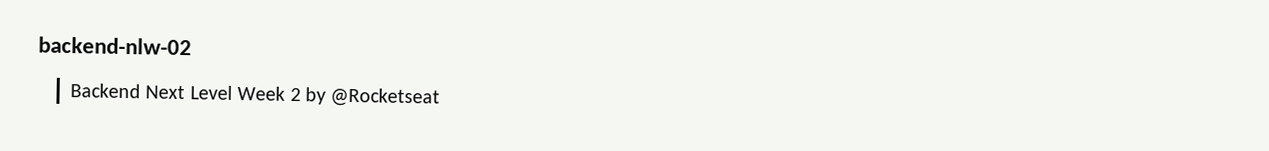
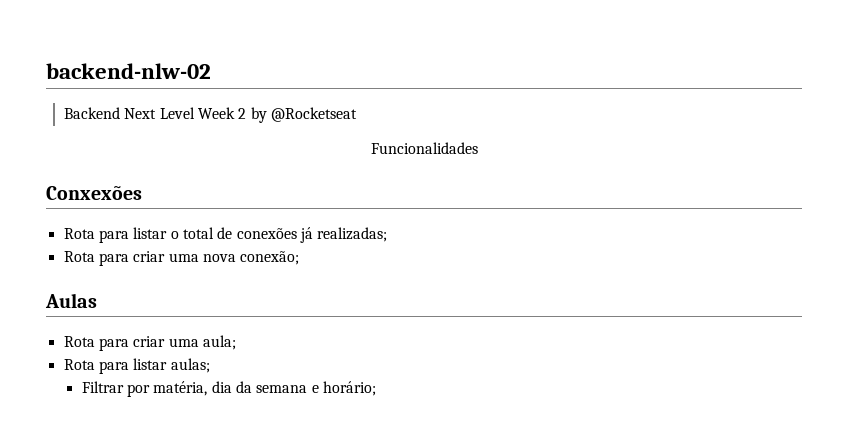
(441, 97) none -> [370,142,478,154] [46,186,142,200] [63,227,388,243] [63,251,300,266] [45,293,97,308] [63,335,236,351] [63,358,210,374] [81,381,377,397] // Funcionalidades // Conxexões // Rota para listar o total de conexões já realizadas; // Rota para criar uma nova conexão; // Aulas // Rota para criar uma aula; // Rota para listar aulas; // Filtrar por matéria, dia da semana e horário;

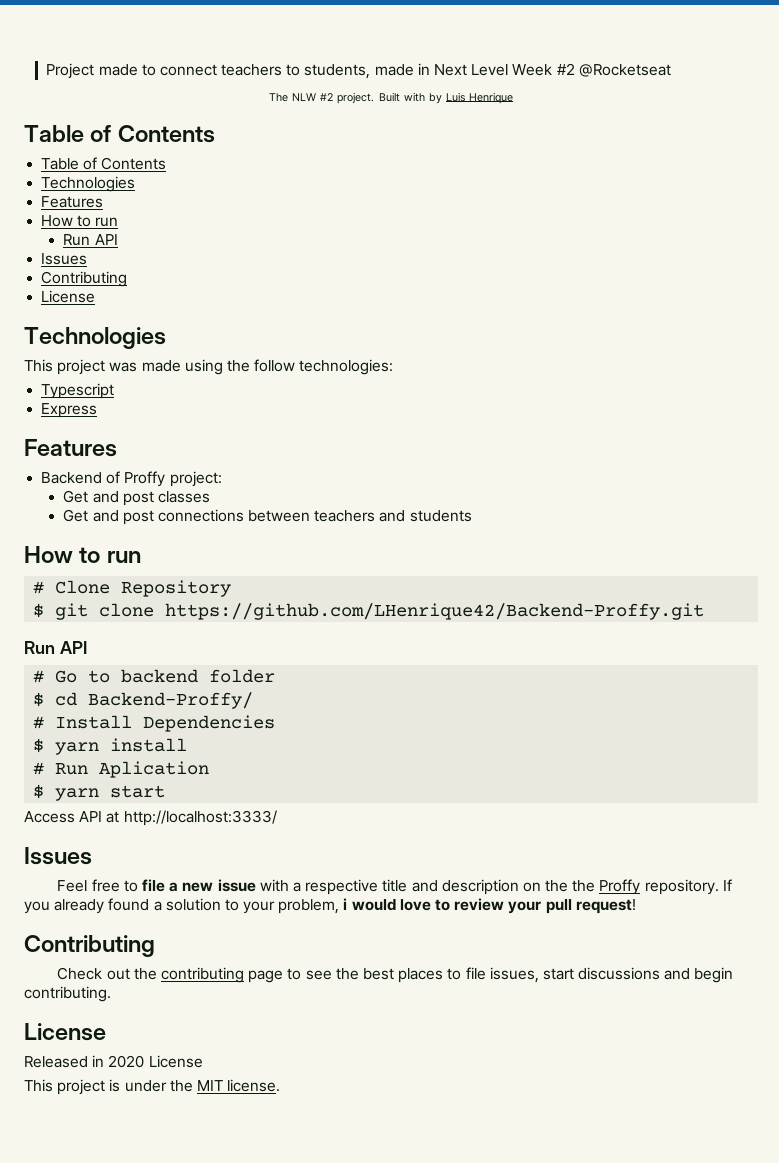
[46,63,211,79] [64,107,121,119] backend-nlw-02 // Backend -> [46,63,430,79] Project made to connect teachers to students, made in
[238,107,267,123] 2 by -> [556,63,575,75] #2
[370,142,478,154] [46,186,142,200] [63,227,388,243] [63,251,300,266] [45,293,97,308] [63,335,236,351] [63,358,210,374] [81,381,377,397] Funcionalidades // Conxexões // Rota para listar o total de conexões já realizadas; // Rota para criar uma nova conexão; // Aulas // Rota para criar uma aula; // Rota para listar aulas; // Filtrar por matéria, dia da semana e horário; -> [268,92,514,104] [24,125,215,143] [41,157,167,170] [41,176,136,192] [41,196,104,208] [41,215,119,227] [63,234,118,246] [41,253,88,265] [41,271,128,287] [41,290,96,303] [24,327,166,349] [24,359,394,375] [41,383,115,399] [41,403,98,418] [24,439,117,457] [41,471,222,487] [63,490,210,506] [63,509,472,525] [24,546,141,563] [33,580,232,597] [33,603,705,620] [24,641,87,654] [33,669,276,683] [33,692,254,709] [33,715,276,732] [33,738,188,755] [33,761,210,778] [33,784,166,801] [24,810,277,826] [24,847,92,865] [57,879,732,895] [24,898,636,914] [24,935,155,957] [57,967,734,983] [24,986,111,1002] [24,1023,106,1041] [24,1055,203,1068] [24,1079,281,1095] The NLW #2 project. Built with by Luis Henrique // Table of Contents // Table of Contents // Technologies // Features // How to run // Run API // Issues // Contributing // License // Technologies // This project was made using the follow technologies: // Typescript // Express // Features // Backend of Proffy project: // Get and post classes // Get and post connections between teachers and students // How to run // # Clone Repository // $ git clone https://github.com/LHenrique42/Backend-Proffy.git // Run API // # Go to backend folder // $ cd Backend-Proffy/ // # Install Dependencies // $ yarn install // # Run Aplication // $ yarn start // Access API at http://localhost:3333/ // Issues // Feel free to file a new issue with a respective title and description on the the Proffy repository. If you already found a solution to your problem, i would love to review your pull request! // Contributing // Check out the contributing page to see the best places to file issues, start discussions and begin contributing. // License // Released in 2020 License // This project is under the MIT license.

